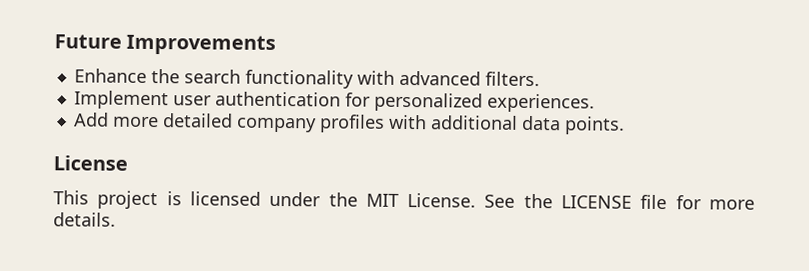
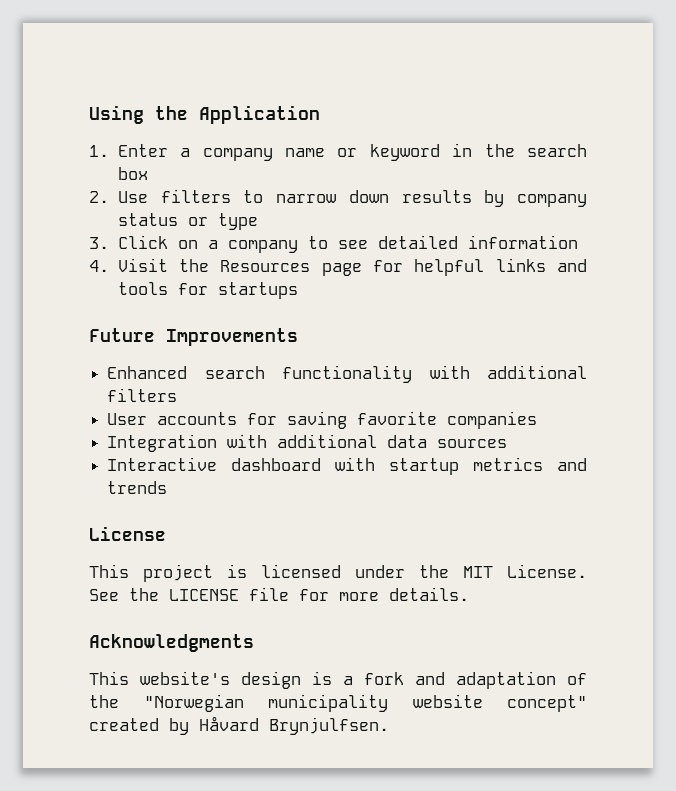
(54, 41) none -> [89,105,320,124] [89,143,587,161] [117,167,148,180] [89,189,587,207] [117,213,258,230] [89,235,578,253] [89,258,587,276] [117,282,298,299] Using the Application // 1. Enter a company name or keyword in the search box // 2. Use filters to narrow down results by company status or type // 3. Click on a company to see detailed information // 4. Visit the Resources page for helpful links and tools for startups //
[73,68,180,84] Enhance the -> [107,366,188,379] Enhanced
[398,70,540,87] [73,90,595,113] [73,112,625,135] advanced filters. // Implement user authentication for personalized experiences. // Add more detailed company profiles with additional data points. -> [487,365,587,379] [107,388,178,402] [107,411,538,429] [107,434,508,452] [107,457,588,475] [107,481,168,494] additional filters // User accounts for saving favorite companies // Integration with additional data sources // Interactive dashboard with startup metrics and trends
(116, 219) none -> [89,634,254,652] [89,671,587,689] [89,694,587,712] [89,716,389,735] // Acknowledgments // This website's design is a fork and adaptation of the "Norwegian municipality website concept" created by Håvard Brynjulfsen.

